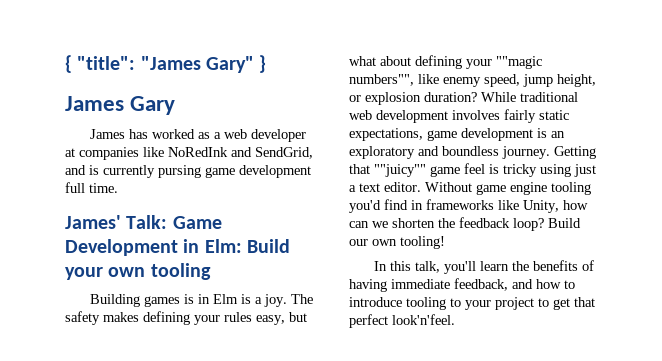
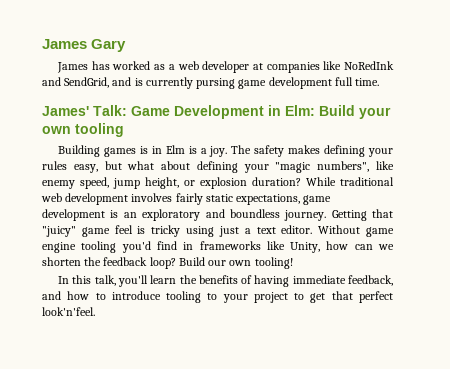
[65,55,267,73] { "title": "James Gary" } // -> (42, 44) none
[496,56,542,69] [349,74,414,86] ""magic numbers"", -> [275,161,370,173] "magic numbers",
[374,164,426,177] ""juicy"" -> [42,226,76,237] "juicy"

